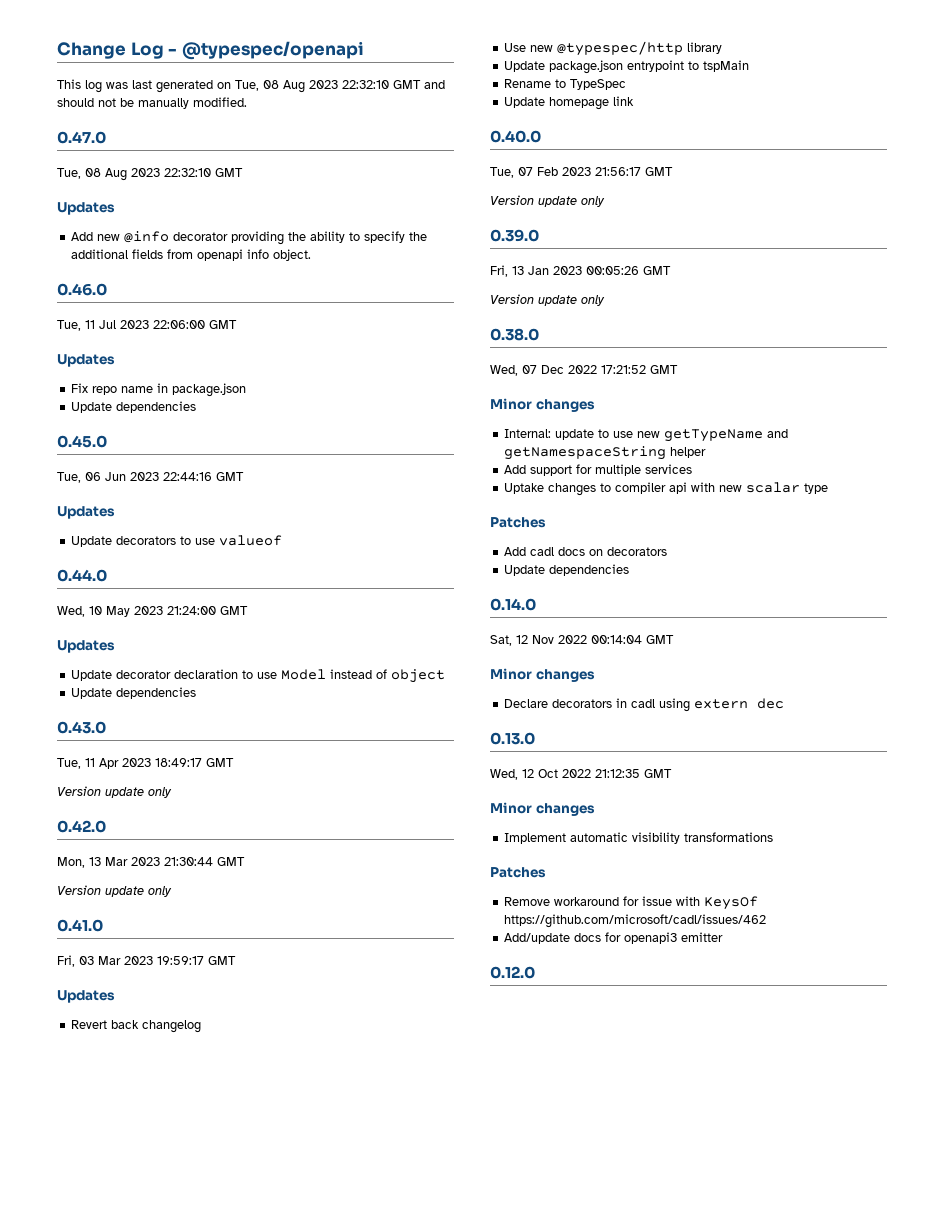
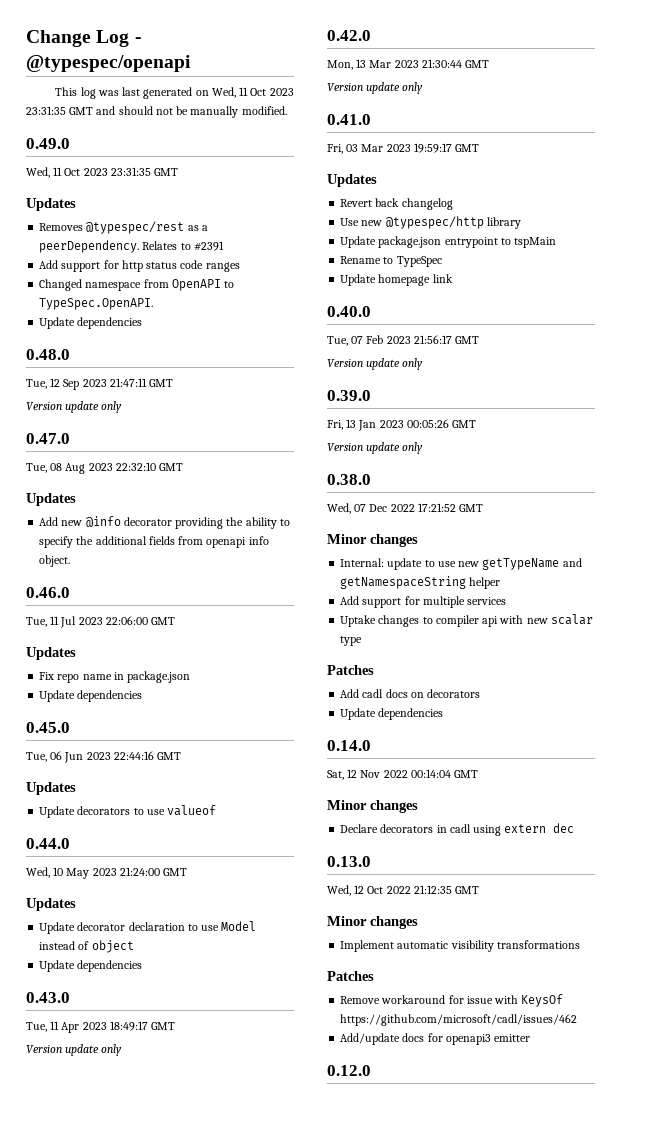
[235,80,389,93] Tue, 08 Aug 2023 22:32:10 -> [211,87,294,98] [26,106,66,115] Wed, 11 Oct 2023 23:31:35
(247, 102) none -> [26,138,70,149] [26,167,179,178] [26,198,76,211] [39,221,208,234] [39,240,224,253] [39,260,240,272] [39,279,235,291] [39,298,154,310] [39,317,143,329] [26,349,70,360] [26,378,174,390] [26,401,123,413] // 0.49.0 // Wed, 11 Oct 2023 23:31:35 GMT // Updates // Removes @typespec/rest as a peerDependency. Relates to #2391 // Add support for http status code ranges // Changed namespace from OpenAPI to TypeSpec.OpenAPI. // Update dependencies // 0.48.0 // Tue, 12 Sep 2023 21:47:11 GMT // Version update only

